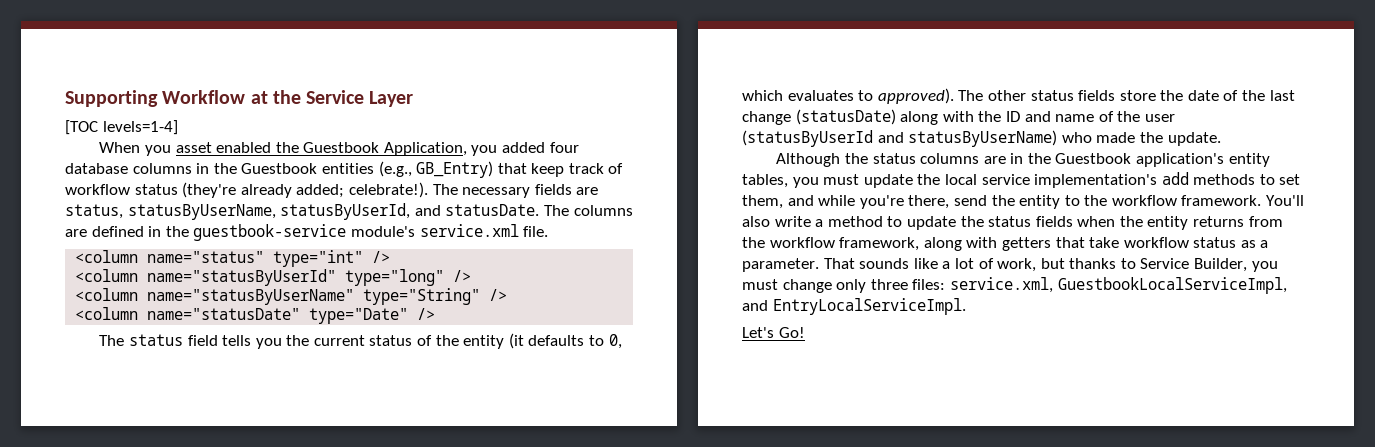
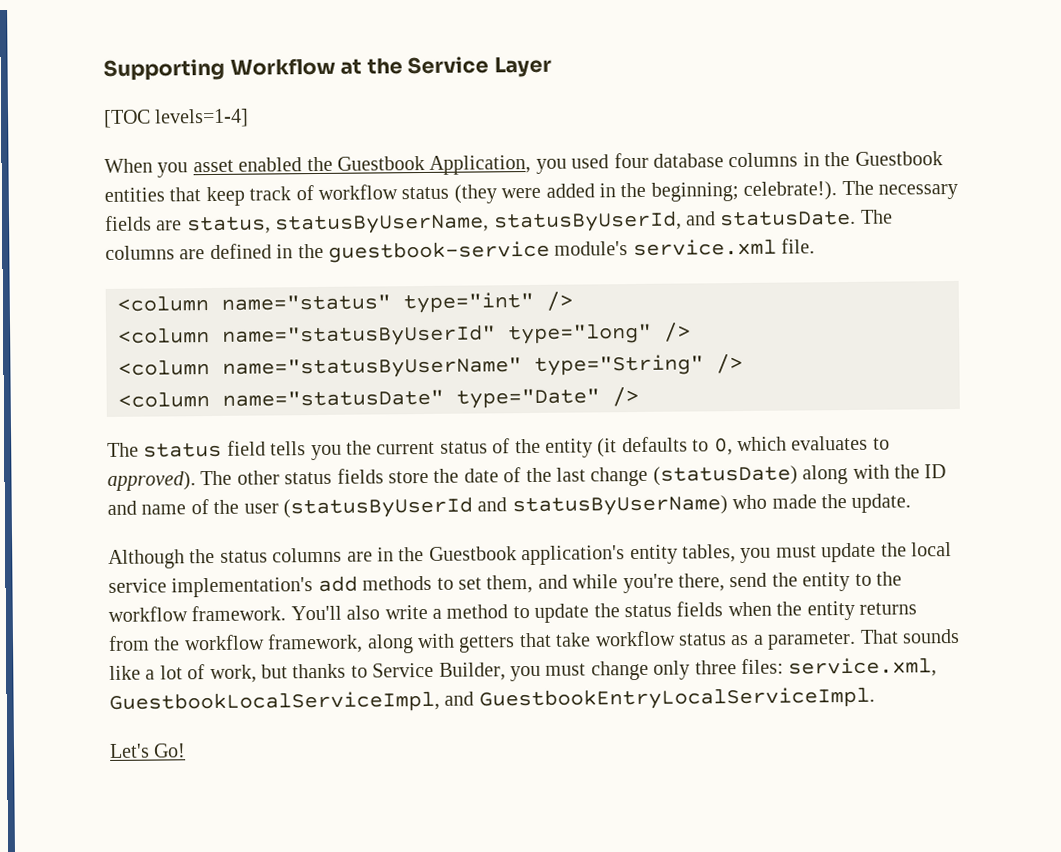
[502,142,546,153] added -> [571,154,610,169] used
[378,161,494,178] (e.g., GB_Entry) -> (165, 195) none
[182,182,345,198] (they're already added; -> [453,182,739,204] (they were added in the beginning;
[772,298,966,315] EntryLocalServiceImpl. -> [478,686,875,711] GuestbookEntryLocalServiceImpl.

